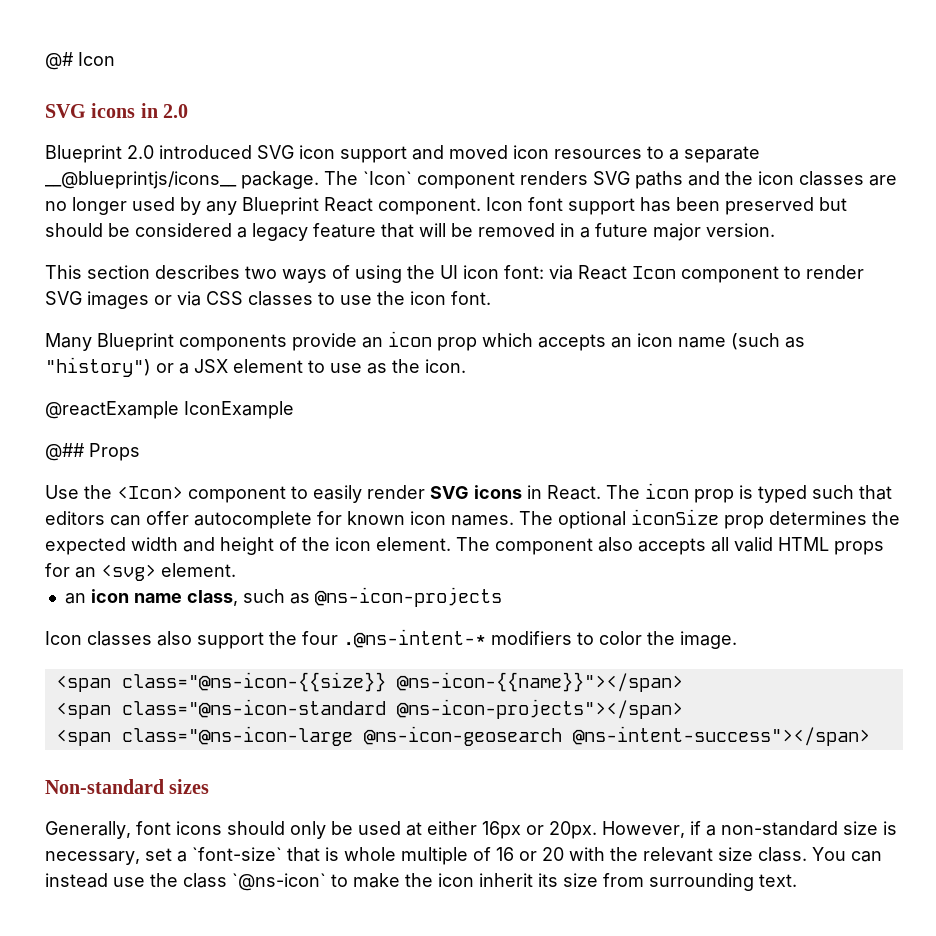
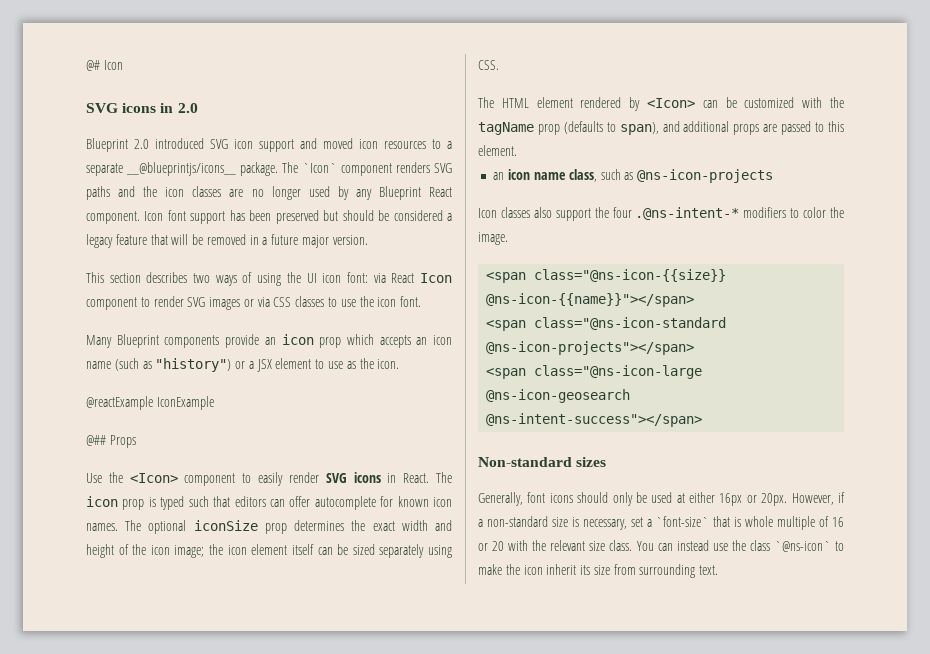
[45,537,126,555] expected -> [372,521,395,531] exact
[376,537,884,555] [45,563,156,581] element. The component also accepts all valid HTML props for an <svg> -> [174,544,453,558] [478,60,499,70] [478,97,844,111] [478,121,844,135] image; the icon element itself can be sized separately using CSS. // The HTML element rendered by <Icon> can be customized with the tagName prop (defaults to span), and additional props are passed to this

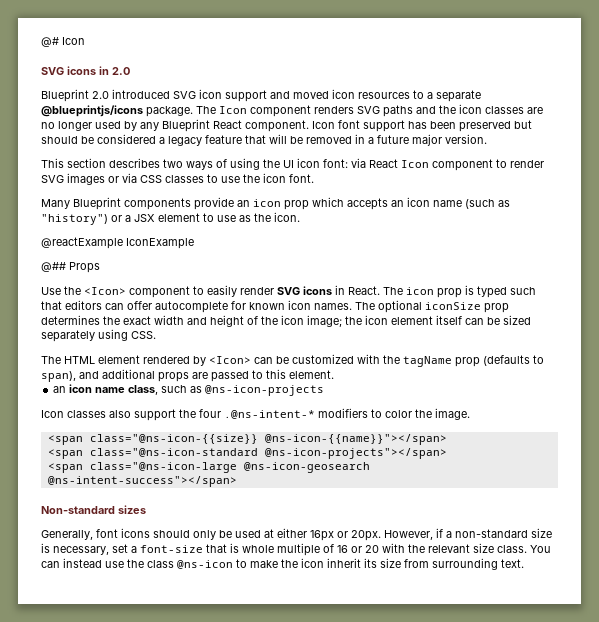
[126,162,236,176] __@blueprintjs/icons__ -> [41,105,143,117] @blueprintjs/icons
[302,163,337,173] `Icon` -> [219,106,247,114] Icon
[655,516,710,527] `font-size` -> [140,545,203,553] font-size
[773,541,831,552] `@ns-icon` -> [177,560,233,569] @ns-icon

